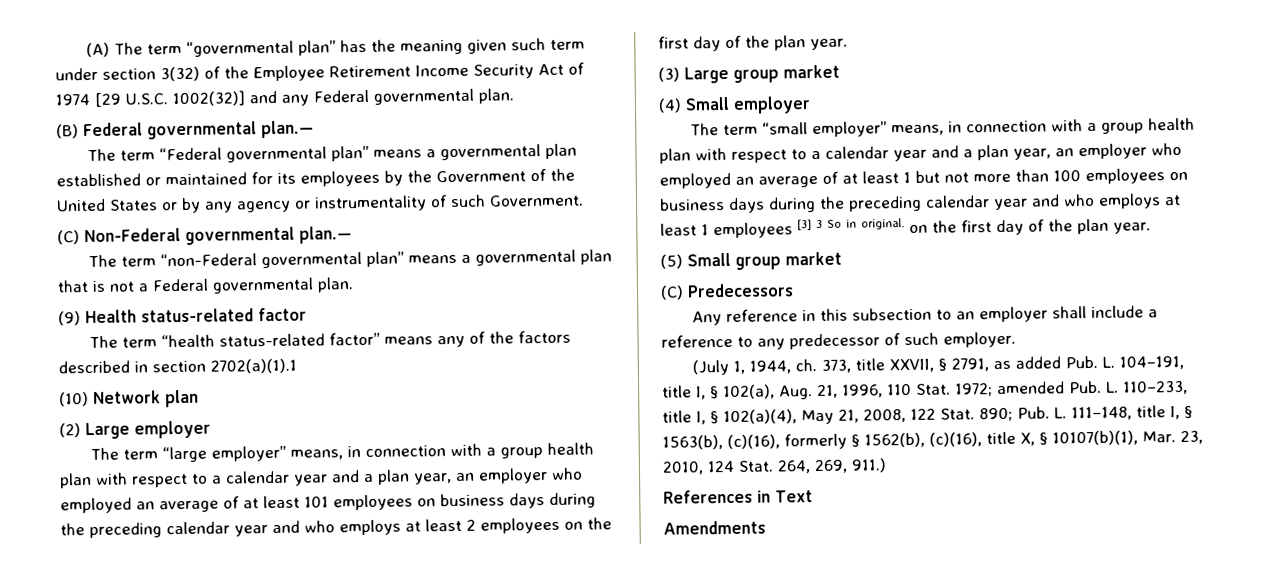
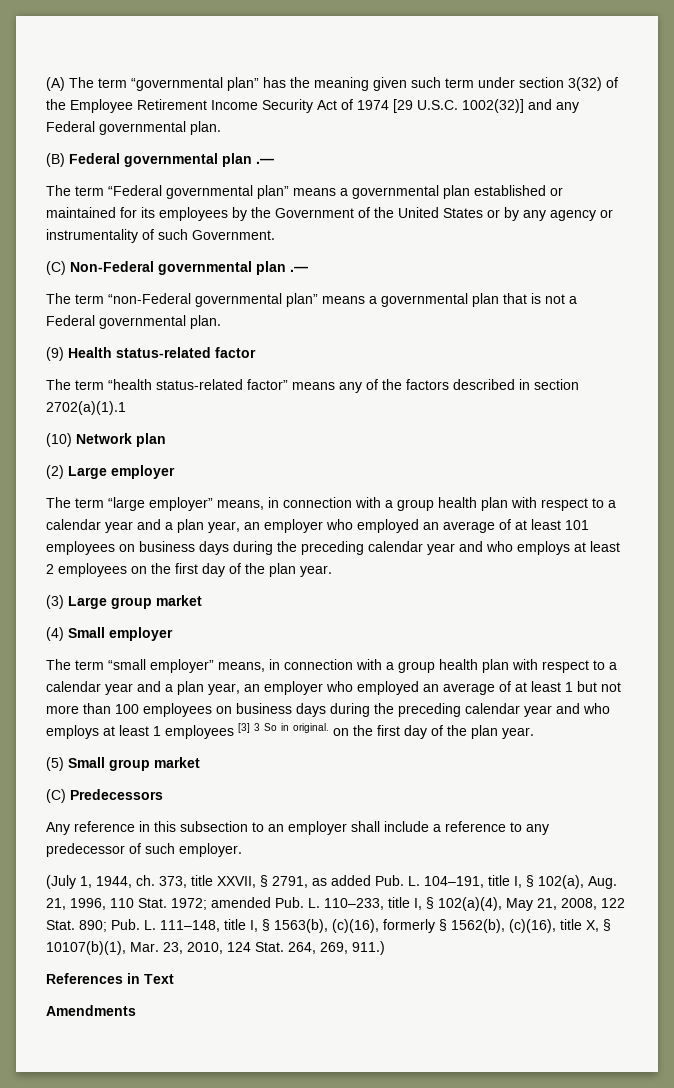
[261,120,314,139] plan.— -> [222,153,274,167] plan .—
[299,226,352,244] plan.— -> [256,261,308,275] plan .—

